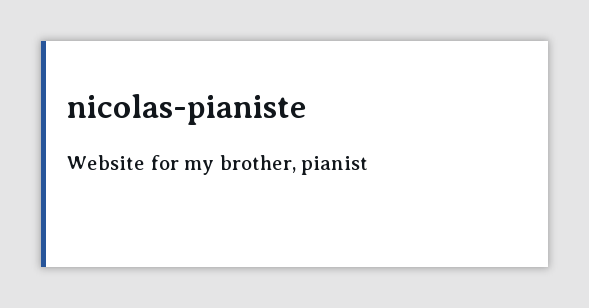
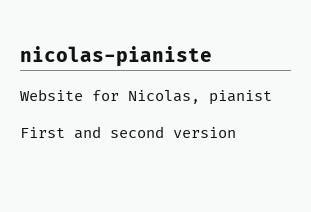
[184,155,296,175] my brother, -> [128,90,200,104] Nicolas,
(369, 165) none -> [20,126,236,139] // First and second version

